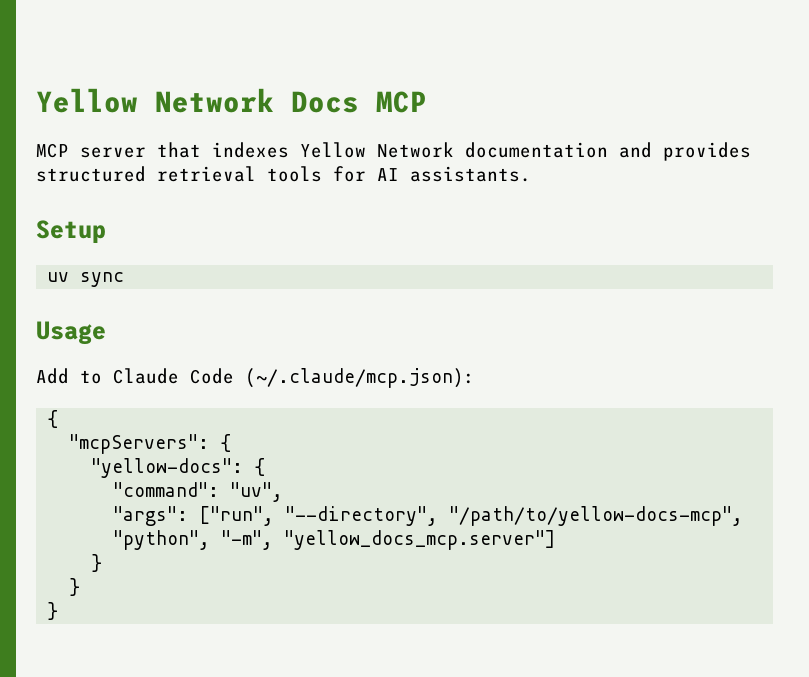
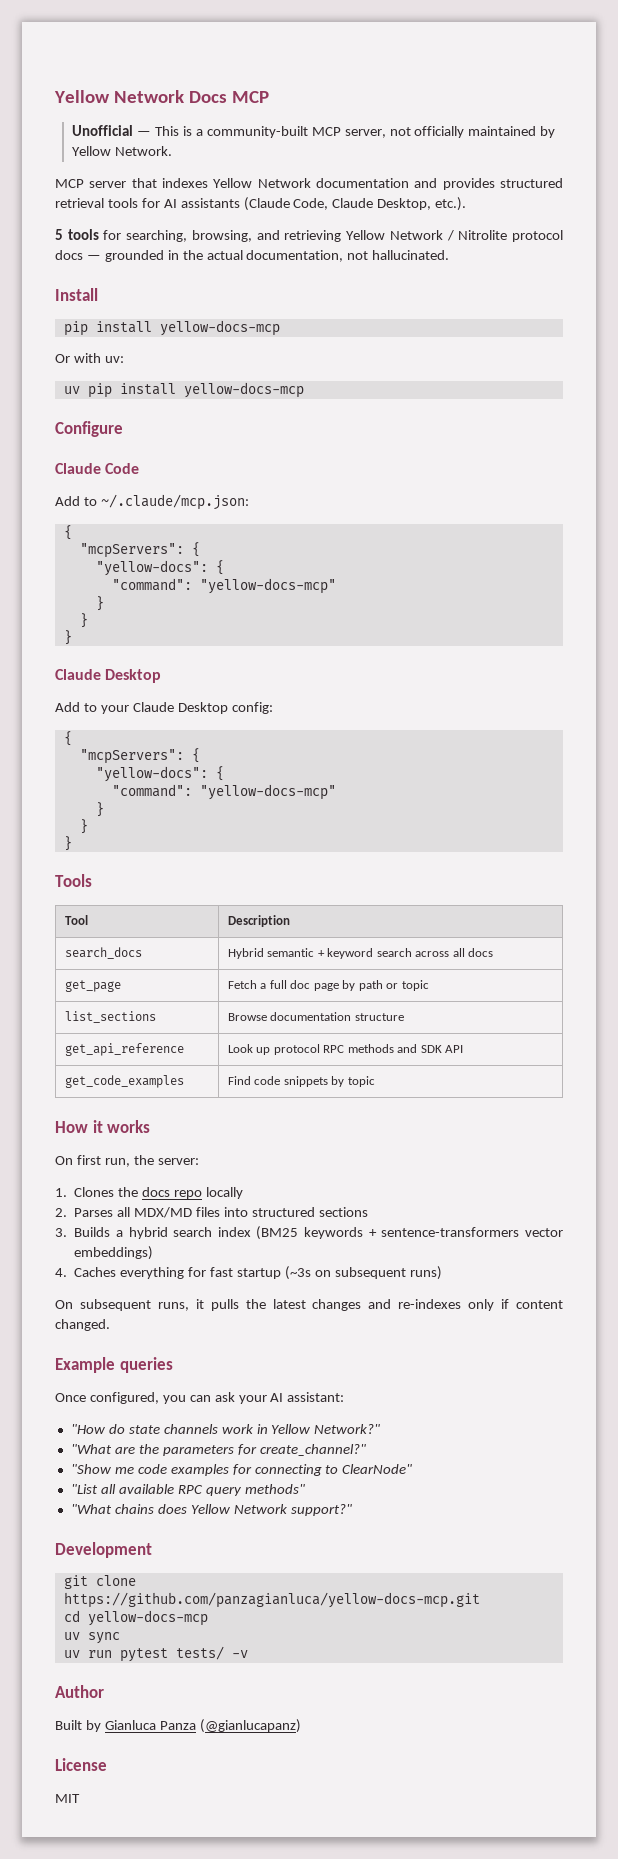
(427, 102) none -> [72,125,556,138] [72,146,173,156] // Unofficial — This is a community-built MCP server, not officially maintained by Yellow Network.
[410,166,531,182] [36,220,106,243] [47,272,125,287] [36,321,106,345] [36,368,475,388] [47,410,59,428] [69,434,232,454] [91,458,266,478] [113,482,284,502] [113,506,744,526] [113,530,556,550] [91,554,103,572] [69,578,81,596] [47,602,59,620] assistants. // Setup // uv sync // Usage // Add to Claude Code (~/.claude/mcp.json): // { // "mcpServers": { // "yellow-docs": { // "command": "uv", // "args": ["run", "--directory", "/path/to/yellow-docs-mcp", "python", "-m", "yellow_docs_mcp.server"] // } // } // } -> [180,197,467,211] [55,229,564,242] [55,250,450,262] [55,288,98,301] [63,320,280,336] [55,353,124,363] [63,382,304,398] [55,421,123,437] [55,463,140,474] [55,494,249,510] [63,525,72,540] [79,542,200,558] [95,560,224,576] [111,578,336,594] [95,596,104,611] [79,613,88,628] [63,630,72,645] [55,669,162,683] [55,702,273,714] [63,731,72,746] [79,748,200,764] [95,766,224,782] [111,784,336,800] [95,802,104,817] [79,819,88,834] [63,836,72,851] [55,874,92,887] [64,915,88,925] [227,915,290,927] [64,947,142,959] [227,948,494,959] [64,980,121,992] [227,980,429,991] [64,1011,156,1023] [227,1012,404,1021] [64,1043,184,1056] [227,1044,464,1055] [64,1075,184,1088] [227,1076,375,1087] [55,1120,151,1133] [55,1155,199,1167] [55,1187,243,1199] [55,1207,368,1218] [55,1226,563,1240] [74,1246,154,1260] [55,1266,442,1280] [55,1299,563,1311] [55,1319,110,1331] [55,1357,173,1373] [55,1392,345,1404] [70,1424,381,1434] [70,1444,366,1456] [70,1464,413,1476] [70,1484,305,1496] [70,1504,352,1516] [55,1542,152,1558] [63,1575,136,1589] [63,1592,480,1608] [63,1610,208,1626] [63,1632,120,1644] [63,1646,248,1662] [55,1685,104,1698] [55,1719,301,1733] [55,1758,107,1771] [55,1794,80,1803] assistants (Claude Code, Claude Desktop, etc.). // 5 tools for searching, browsing, and retrieving Yellow Network / Nitrolite protocol docs — grounded in the actual documentation, not hallucinated. // Install // pip install yellow-docs-mcp // Or with uv: // uv pip install yellow-docs-mcp // Configure // Claude Code // Add to ~/.claude/mcp.json: // { // "mcpServers": { // "yellow-docs": { // "command": "yellow-docs-mcp" // } // } // } // Claude Desktop // Add to your Claude Desktop config: // { // "mcpServers": { // "yellow-docs": { // "command": "yellow-docs-mcp" // } // } // } // Tools // Tool | Description // search_docs | Hybrid semantic + keyword search across all docs // get_page | Fetch a full doc page by path or topic // list_sections | Browse documentation structure // get_api_reference | Look up protocol RPC methods and SDK API // get_code_examples | Find code snippets by topic // How it works // On first run, the server: // 1. Clones the docs repo locally // 2. Parses all MDX/MD files into structured sections // 3. Builds a hybrid search index (BM25 keywords + sentence-transformers vector embeddings) // 4. Caches everything for fast startup (~3s on subsequent runs) // On subsequent runs, it pulls the latest changes and re-indexes only if content changed. // Example queries // Once configured, you can ask your AI assistant: // "How do state channels work in Yellow Network?" // "What are the parameters for create_channel?" // "Show me code examples for connecting to ClearNode" // "List all available RPC query methods" // "What chains does Yellow Network support?" // Development // git clone https://github.com/panzagianluca/yellow-docs-mcp.git // cd yellow-docs-mcp // uv sync // uv run pytest tests/ -v // Author // Built by Gianluca Panza (@gianlucapanz) // License // MIT

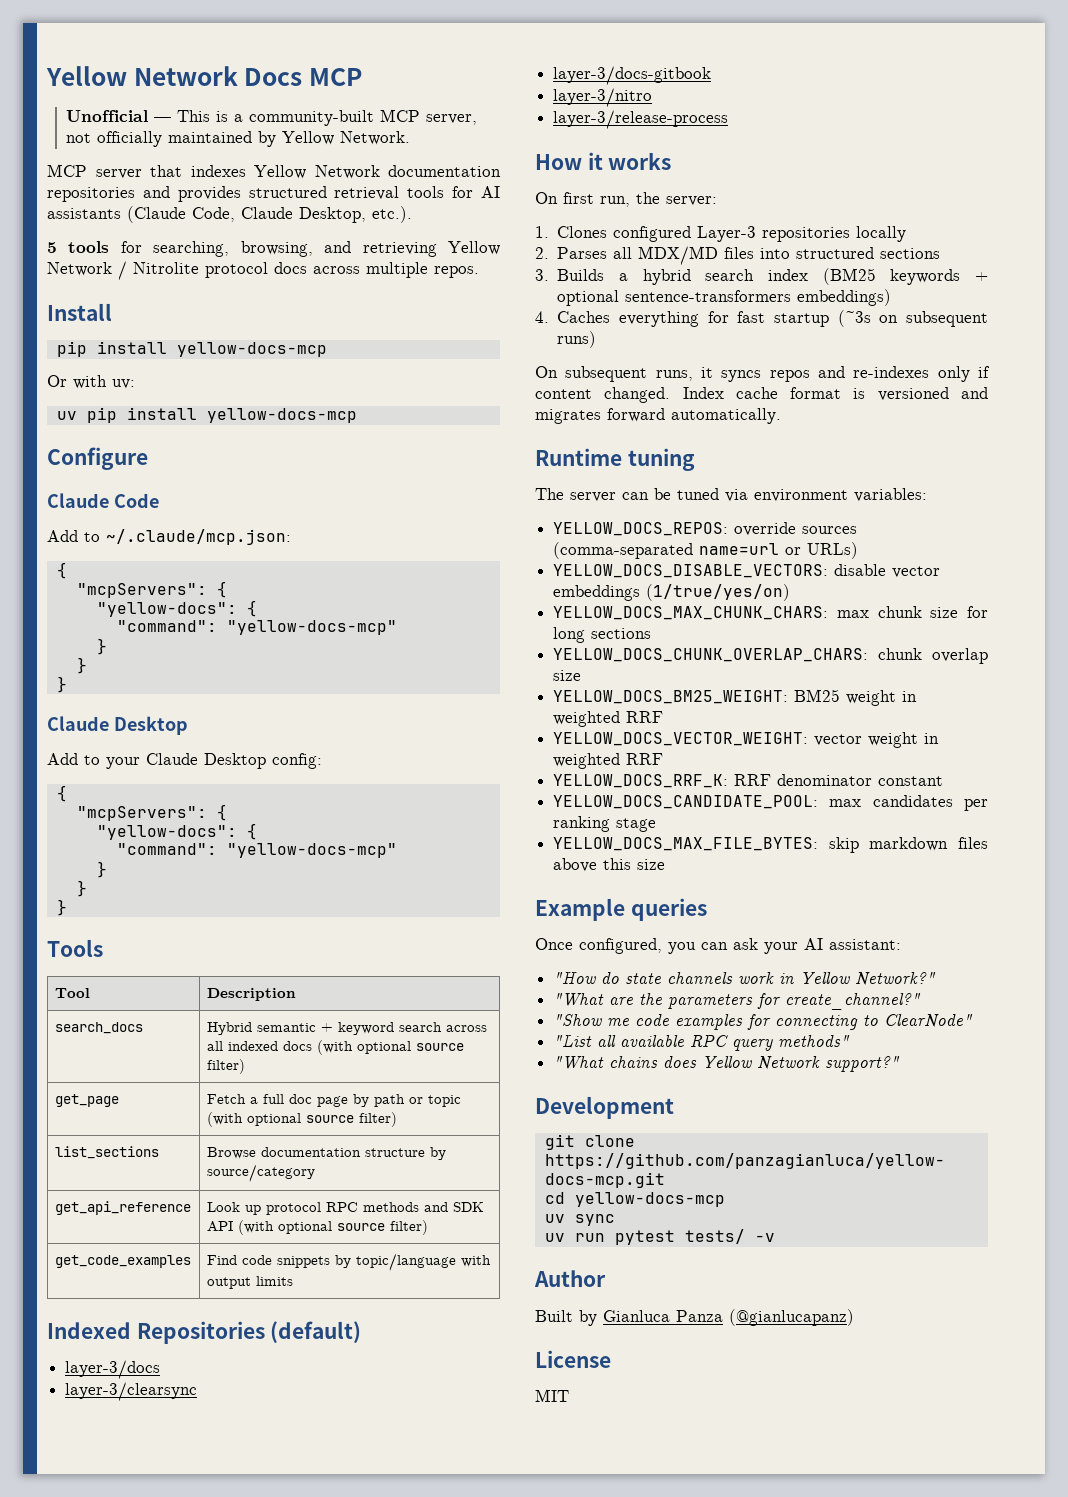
(409, 183) none -> [47,187,135,202] repositories
[86,250,450,262] — grounded in the actual documentation, not hallucinated. -> [313,262,479,278] across multiple repos.
[468,948,494,957] docs -> [227,1040,464,1055] [206,1059,245,1074] indexed docs (with optional source filter)
(429, 985) none -> [206,1112,397,1127] (with optional source filter)
(404, 1017) none -> [429,1147,446,1160] [206,1164,315,1182] by source/category
(464, 1049) none -> [237,1220,428,1235] (with optional source filter)
[347,1076,375,1087] topic -> [355,1253,491,1271] [206,1276,293,1289] [47,1321,362,1344] [65,1360,161,1379] [65,1382,198,1401] [553,66,712,85] [553,88,653,107] [553,110,729,129] topic/language with output limits // Indexed Repositories (default) // layer-3/docs // layer-3/clearsync // layer-3/docs-gitbook // layer-3/nitro // layer-3/release-process
[118,1187,202,1199] the docs repo -> [613,226,851,242] configured Layer-3 repositories
[381,1227,563,1237] sentence-transformers vector -> [557,290,792,306] optional sentence-transformers
[210,1299,362,1311] pulls the latest changes -> [721,370,810,382] syncs repos
(110, 1325) none -> [682,387,988,401] [535,408,781,424] [535,448,695,471] [535,488,927,502] [553,522,858,536] [553,542,859,559] [553,564,941,578] [553,584,791,601] [553,606,988,620] [553,627,652,643] [553,648,988,664] [553,670,582,681] [553,689,918,706] [553,711,664,727] [553,732,940,748] [553,753,664,769] [553,774,944,788] [553,795,988,811] [553,816,657,832] [553,837,988,853] [553,858,666,872] Index cache format is versioned and migrates forward automatically. // Runtime tuning // The server can be tuned via environment variables: // YELLOW_DOCS_REPOS: override sources (comma-separated name=url or URLs) // YELLOW_DOCS_DISABLE_VECTORS: disable vector embeddings (1/true/yes/on) // YELLOW_DOCS_MAX_CHUNK_CHARS: max chunk size for long sections // YELLOW_DOCS_CHUNK_OVERLAP_CHARS: chunk overlap size // YELLOW_DOCS_BM25_WEIGHT: BM25 weight in weighted RRF // YELLOW_DOCS_VECTOR_WEIGHT: vector weight in weighted RRF // YELLOW_DOCS_RRF_K: RRF denominator constant // YELLOW_DOCS_CANDIDATE_POOL: max candidates per ranking stage // YELLOW_DOCS_MAX_FILE_BYTES: skip markdown files above this size

